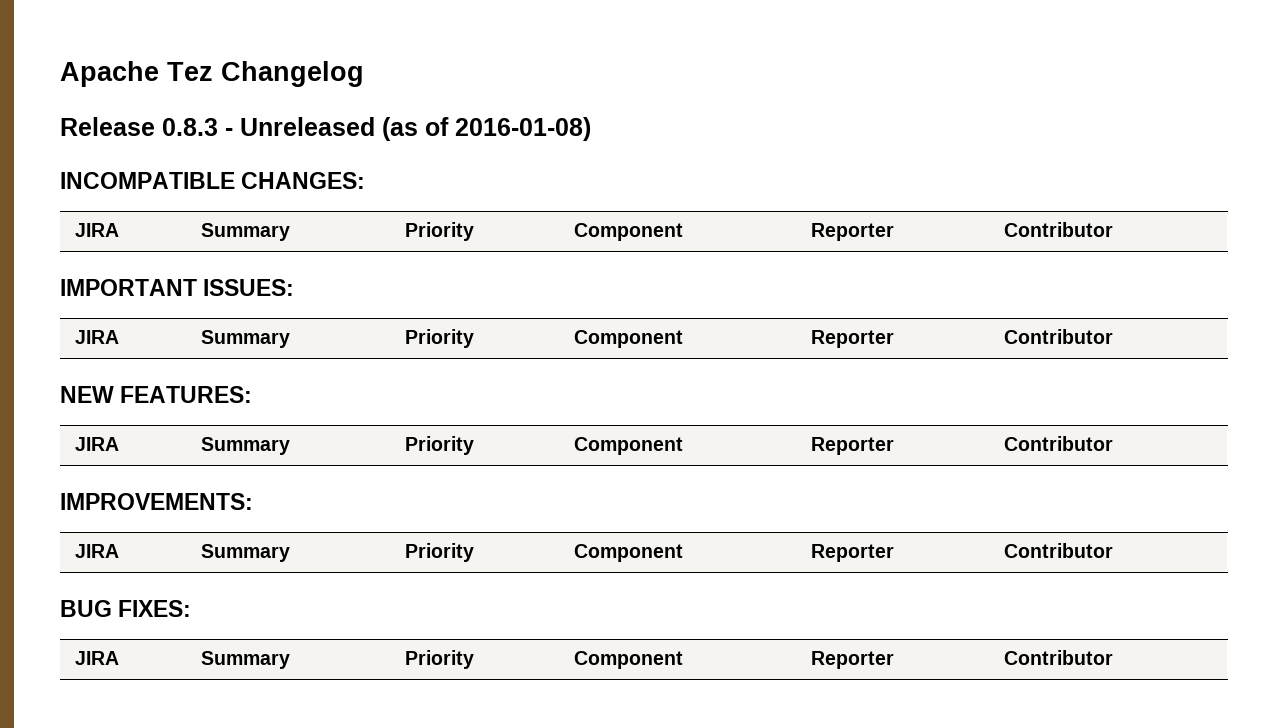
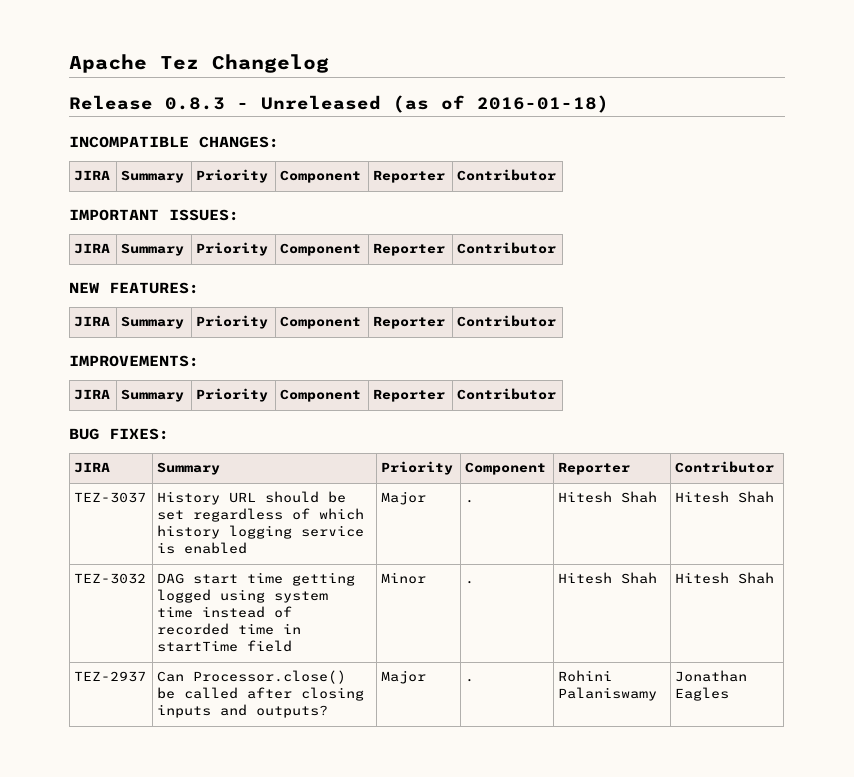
[455,117,591,141] 2016-01-08) -> [477,95,609,113] 2016-01-18)
(1113, 657) none -> [74,492,147,503] [157,491,347,505] [157,508,365,522] [157,525,365,539] [157,542,248,554] [381,491,427,505] [465,500,475,503] [558,491,658,503] [675,491,775,503] [74,573,147,584] [157,572,356,586] [157,589,329,603] [157,606,293,618] [157,623,302,635] [157,640,293,652] [381,572,427,584] [465,581,475,584] [558,572,658,584] [675,572,775,584] [74,671,147,682] [157,670,347,684] [157,687,365,701] [157,704,329,718] [381,670,427,684] [465,679,475,682] [558,670,613,682] [558,687,658,701] [675,670,748,682] [675,687,730,701] // TEZ-3037 | History URL should be set regardless of which history logging service is enabled | Major | . | Hitesh Shah | Hitesh Shah // TEZ-3032 | DAG start time getting logged using system time instead of recorded time in startTime field | Minor | . | Hitesh Shah | Hitesh Shah // TEZ-2937 | Can Processor.close() be called after closing inputs and outputs? | Major | . | Rohini Palaniswamy | Jonathan Eagles

